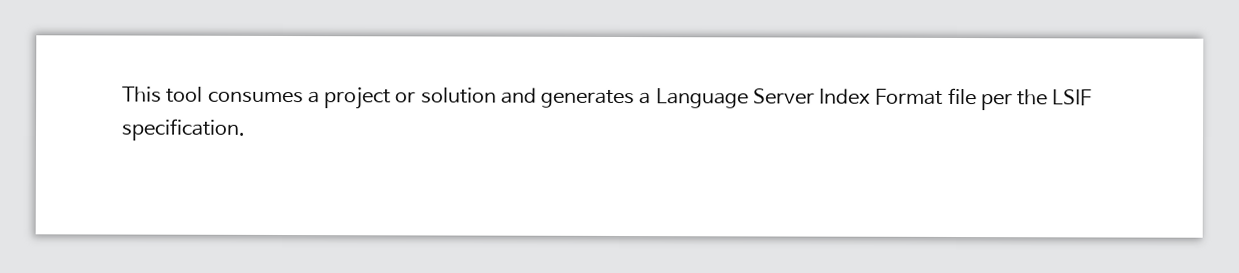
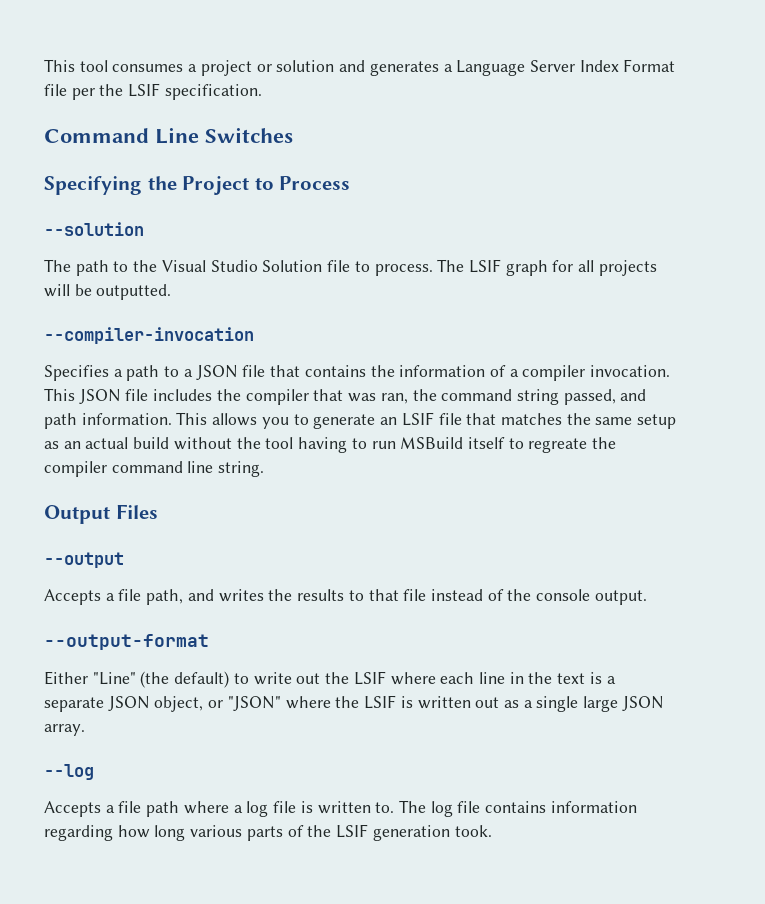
(246, 129) none -> [44,127,293,144] [44,176,351,195] [44,222,144,236] [44,259,657,276] [44,284,172,300] [44,327,254,344] [44,365,671,381] [44,388,647,405] [44,412,677,429] [44,437,617,453] [44,461,265,477] [44,504,158,524] [44,552,124,568] [44,589,647,605] [44,634,209,650] [44,671,616,688] [44,695,664,712] [44,724,85,736] [44,764,94,780] [44,800,637,817] [44,824,492,841] // Command Line Switches // Specifying the Project to Process // --solution // The path to the Visual Studio Solution file to process. The LSIF graph for all projects will be outputted. // --compiler-invocation // Specifies a path to a JSON file that contains the information of a compiler invocation. This JSON file includes the compiler that was ran, the command string passed, and path information. This allows you to generate an LSIF file that matches the same setup as an actual build without the tool having to run MSBuild itself to regreate the compiler command line string. // Output Files // --output // Accepts a file path, and writes the results to that file instead of the console output. // --output-format // Either "Line" (the default) to write out the LSIF where each line in the text is a separate JSON object, or "JSON" where the LSIF is written out as a single large JSON array. // --log // Accepts a file path where a log file is written to. The log file contains information regarding how long various parts of the LSIF generation took.

